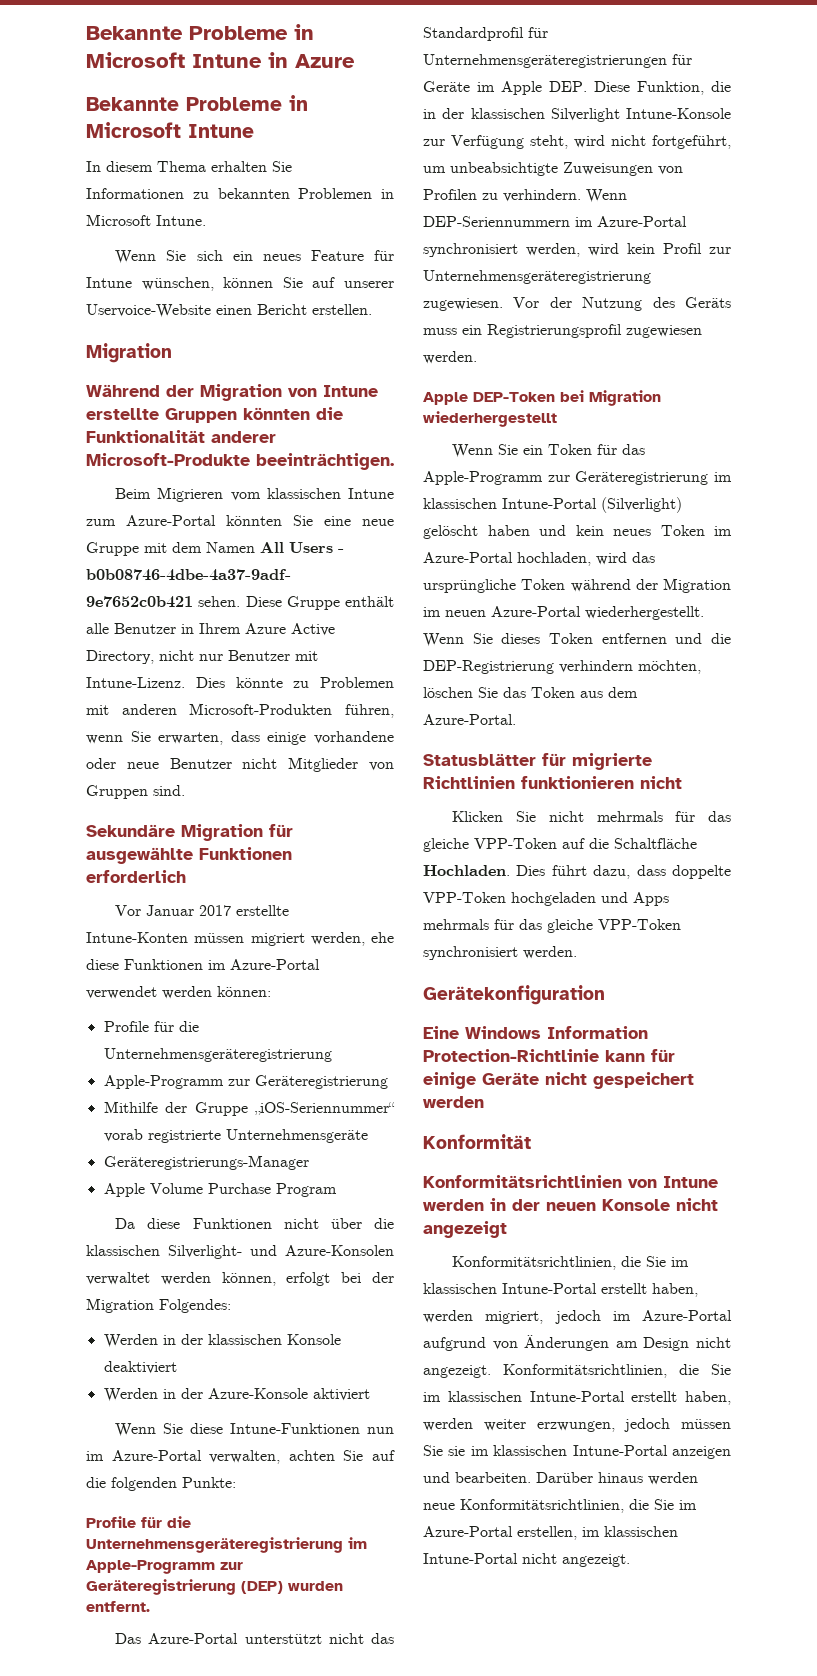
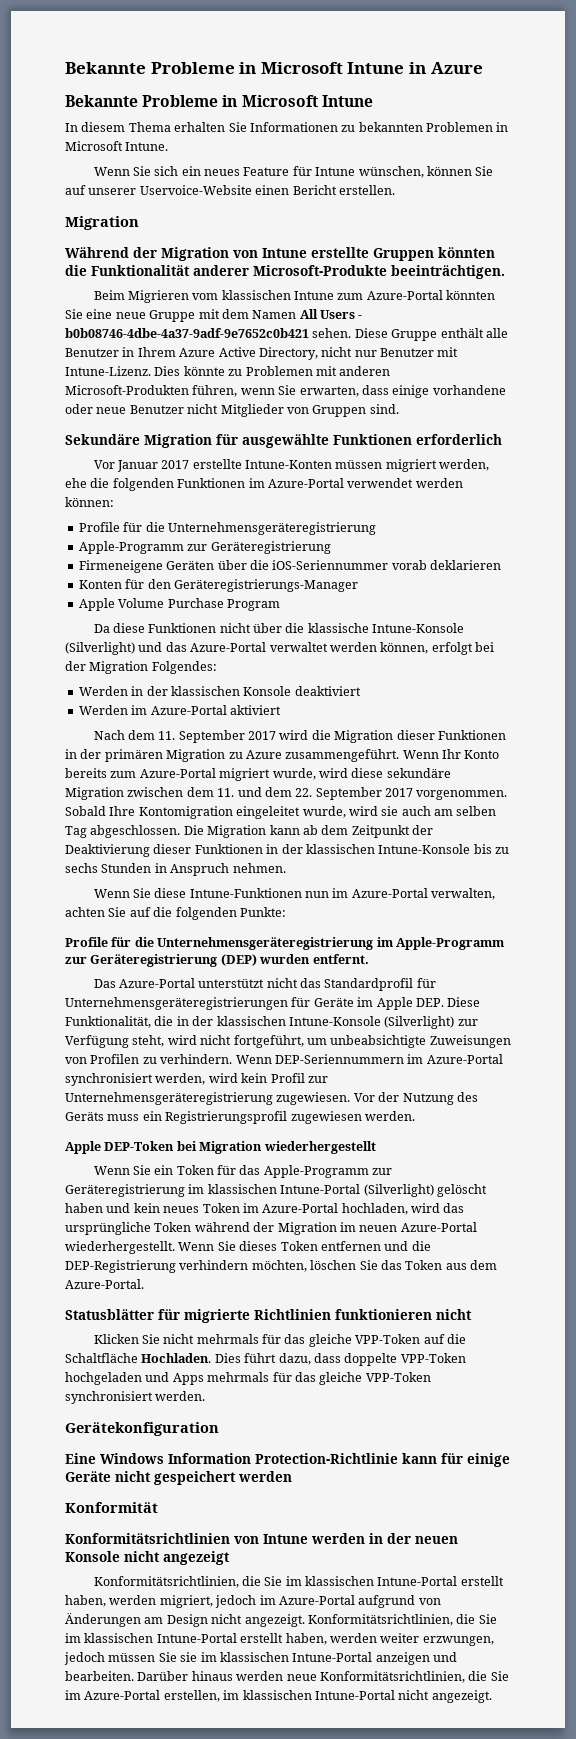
[86,959,119,970] diese -> [90,478,174,491] die folgenden
[103,1101,395,1116] [103,1129,368,1143] Mithilfe der Gruppe „iOS-Seriennummer“ vorab registrierte Unternehmensgeräte // -> [78,560,501,573] [78,579,171,589] Firmeneigene Geräten über die iOS-Seriennummer vorab deklarieren // Konten für den
[86,1245,394,1259] klassischen Silverlight- und Azure-Konsolen -> [307,623,465,633] [65,642,267,655] klassische Intune-Konsole (Silverlight) und das Azure-Portal
[162,1388,370,1401] in der Azure-Konsole aktiviert -> [131,705,281,715] [93,730,506,743] [65,749,500,762] [65,768,451,781] [65,787,508,800] [65,806,497,819] [65,825,433,838] [65,844,509,857] [65,863,286,876] im Azure-Portal aktiviert // Nach dem 11. September 2017 wird die Migration dieser Funktionen in der primären Migration zu Azure zusammengeführt. Wenn Ihr Konto bereits zum Azure-Portal migriert wurde, wird diese sekundäre Migration zwischen dem 11. und dem 22. September 2017 vorgenommen. Sobald Ihre Kontomigration eingeleitet wurde, wird sie auch am selben Tag abgeschlossen. Die Migration kann ab dem Zeitpunkt der Deaktivierung dieser Funktionen in der klassischen Intune-Konsole bis zu sechs Stunden in Anspruch nehmen.
[637,81,704,95] Funktion, -> [65,1016,151,1028] Funktionalität,
[550,108,731,122] Silverlight Intune-Konsole -> [288,1016,455,1029] Intune-Konsole (Silverlight)

